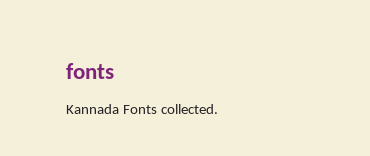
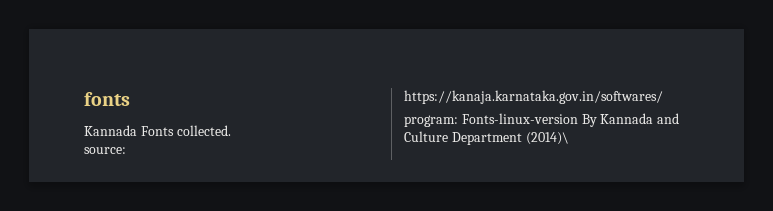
(218, 109) none -> [84,147,126,154] [404,90,663,104] [404,113,680,127] [404,131,569,145] // source: https://kanaja.karnataka.gov.in/softwares/ // program: Fonts-linux-version By Kannada and Culture Department (2014)\

